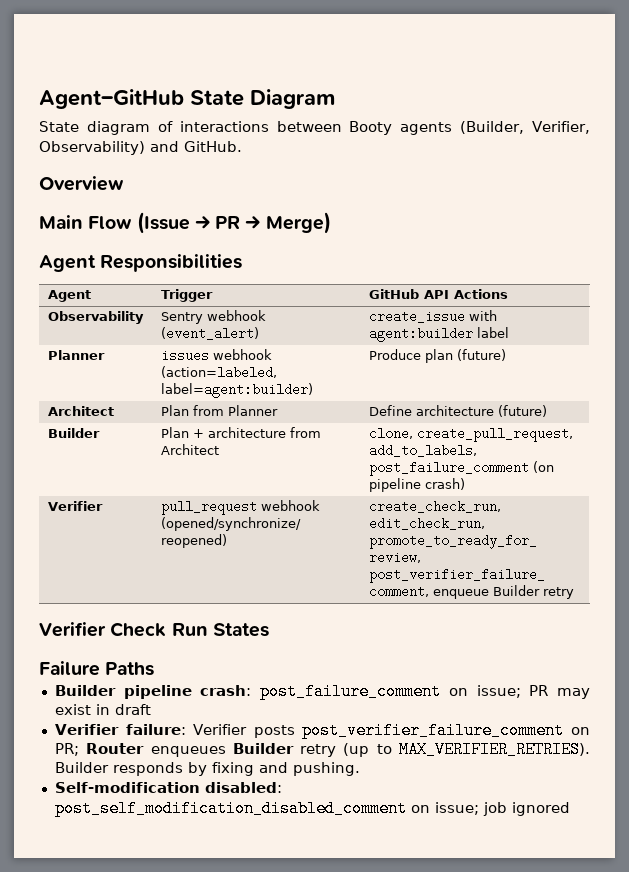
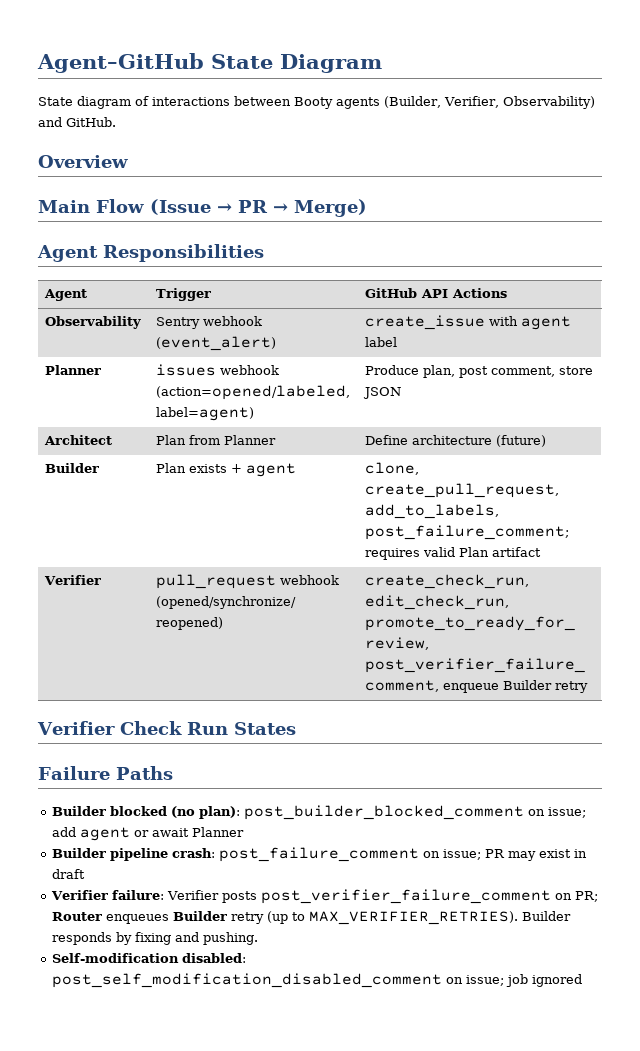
[368,327,473,342] agent:builder -> [521,316,572,330] agent
[160,366,277,379] [160,383,313,398] (action=labeled, label=agent:builder) -> [156,385,351,400] [156,407,255,421] (action=opened/labeled, label=agent)
[424,349,506,363] plan (future) -> [423,365,594,378] [363,387,402,399] plan, post comment, store JSON
[192,427,321,438] [160,444,219,455] + architecture from Architect -> [189,463,297,477] exists + agent
[368,461,554,476] [368,478,465,492] post_failure_comment (on pipeline crash) -> [365,525,570,540] [365,547,542,560] post_failure_comment; requires valid Plan artifact
(155, 669) none -> [52,805,587,820] [52,827,245,841] // Builder blocked (no plan): post_builder_blocked_comment on issue; add agent or await Planner

